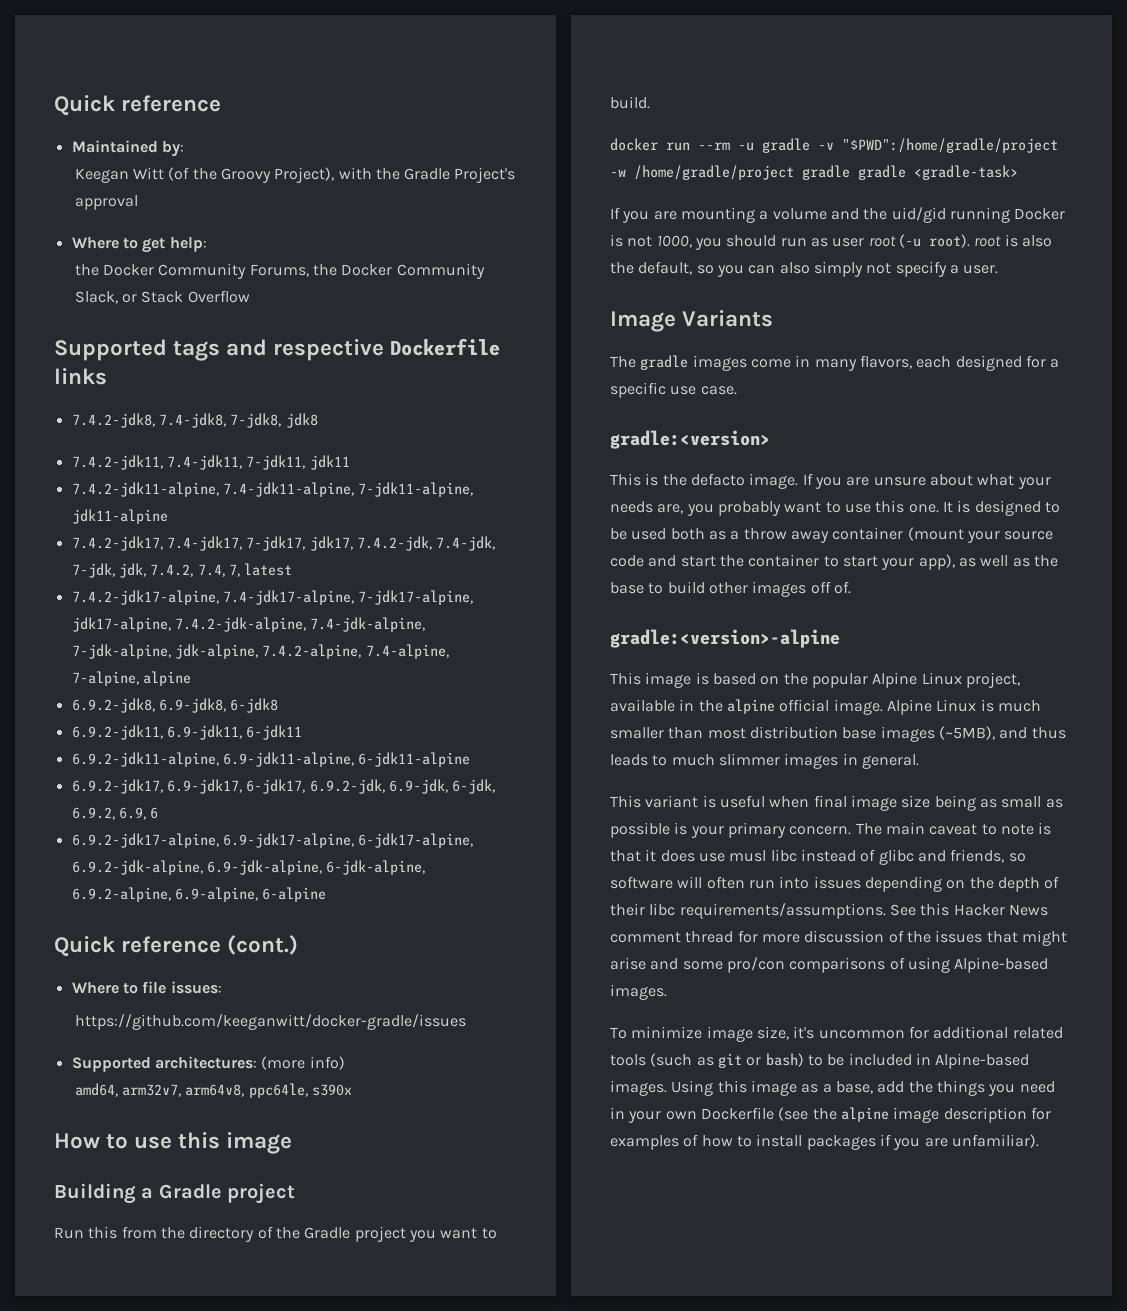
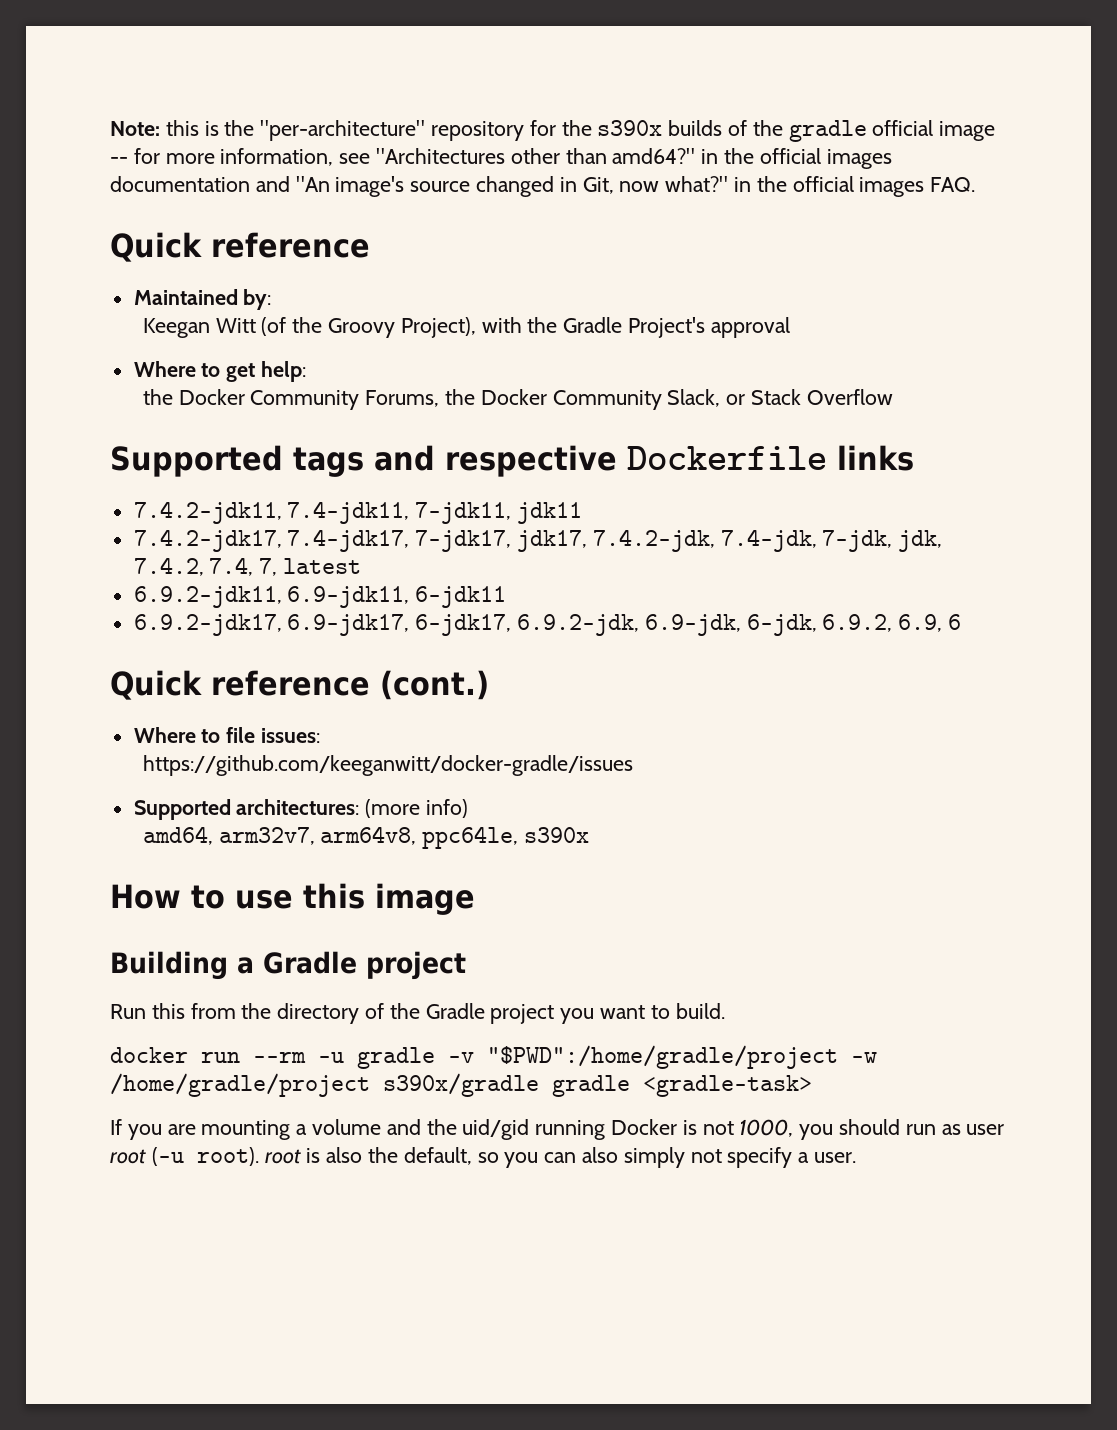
(54, 105) none -> [110,120,996,142] [110,148,892,169] [110,176,976,197] Note: this is the "per-architecture" repository for the s390x builds of the gradle official image -- for more information, see "Architectures other than amd64?" in the official images documentation and "An image's source changed in Git, now what?" in the official images FAQ. //
[71,413,318,428] // 7.4.2-jdk8, 7.4-jdk8, 7-jdk8, jdk8 -> (914, 458) none
[71,482,474,497] [71,509,168,524] // 7.4.2-jdk11-alpine, 7.4-jdk11-alpine, 7-jdk11-alpine, jdk11-alpine -> (583, 513) none
[71,590,474,605] [71,617,426,632] [71,644,449,659] [71,671,191,686] [71,698,279,713] // 7.4.2-jdk17-alpine, 7.4-jdk17-alpine, 7-jdk17-alpine, jdk17-alpine, 7.4.2-jdk-alpine, 7.4-jdk-alpine, 7-jdk-alpine, jdk-alpine, 7.4.2-alpine, 7.4-alpine, 7-alpine, alpine // 6.9.2-jdk8, 6.9-jdk8, 6-jdk8 -> (362, 566) none
[71,752,471,767] // 6.9.2-jdk11-alpine, 6.9-jdk11-alpine, 6-jdk11-alpine -> (507, 597) none
[71,833,474,848] [71,860,426,875] [71,887,327,902] // 6.9.2-jdk17-alpine, 6.9-jdk17-alpine, 6-jdk17-alpine, 6.9.2-jdk-alpine, 6.9-jdk-alpine, 6-jdk-alpine, 6.9.2-alpine, 6.9-alpine, 6-alpine -> (962, 622) none
[802,165,850,180] gradle -> [383,1073,539,1097] s390x/gradle
[610,310,774,332] [610,355,1060,371] [610,382,737,398] [610,430,770,449] [610,473,1051,489] [610,500,1060,516] [610,527,1054,543] [610,554,1058,570] [610,581,851,597] [610,629,840,648] [610,672,1020,688] [610,699,1041,715] [610,726,1066,742] [610,753,919,769] [610,795,1063,811] [610,822,1052,838] [610,849,1026,865] [610,876,1060,892] [610,903,1048,919] [610,930,1067,946] [610,957,1049,973] [610,984,667,1000] [610,1026,1063,1042] [610,1053,1030,1069] [610,1080,1055,1096] [610,1107,1051,1123] [610,1134,1039,1150] // Image Variants // The gradle images come in many flavors, each designed for a specific use case. // gradle:<version> // This is the defacto image. If you are unsure about what your needs are, you probably want to use this one. It is designed to be used both as a throw away container (mount your source code and start the container to start your app), as well as the base to build other images off of. // gradle:<version>-alpine // This image is based on the popular Alpine Linux project, available in the alpine official image. Alpine Linux is much smaller than most distribution base images (~5MB), and thus leads to much slimmer images in general. // This variant is useful when final image size being as small as possible is your primary concern. The main caveat to note is that it does use musl libc instead of glibc and friends, so software will often run into issues depending on the depth of their libc requirements/assumptions. See this Hacker News comment thread for more discussion of the issues that might arise and some pro/con comparisons of using Alpine-based images. // To minimize image size, it's uncommon for additional related tools (such as git or bash) to be included in Alpine-based images. Using this image as a base, add the things you need in your own Dockerfile (see the alpine image description for examples of how to install packages if you are unfamiliar). -> (857, 1157) none

